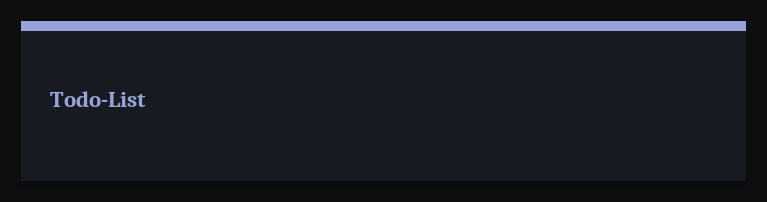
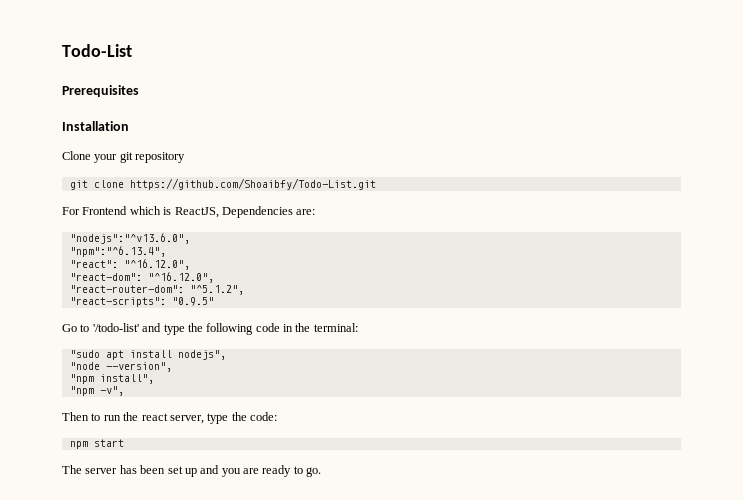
(146, 99) none -> [62,85,139,97] [62,121,129,131] [62,151,186,163] [69,178,376,190] [62,206,316,218] [69,233,190,244] [69,246,166,257] [69,259,190,270] [69,272,214,283] [69,285,244,295] [69,297,214,307] [62,323,358,335] [69,350,226,360] [69,362,172,372] [69,374,154,384] [69,386,124,396] [62,412,277,424] [69,439,124,449] [62,465,322,477] // Prerequisites // Installation // Clone your git repository // git clone https://github.com/Shoaibfy/Todo-List.git // For Frontend which is ReactJS, Dependencies are: // "nodejs":"^v13.6.0", // "npm":"^6.13.4", // "react": "^16.12.0", // "react-dom": "^16.12.0", // "react-router-dom": "^5.1.2", // "react-scripts": "0.9.5" // Go to '/todo-list' and type the following code in the terminal: // "sudo apt install nodejs", // "node --version", // "npm install", // "npm -v", // Then to run the react server, type the code: // npm start // The server has been set up and you are ready to go.

